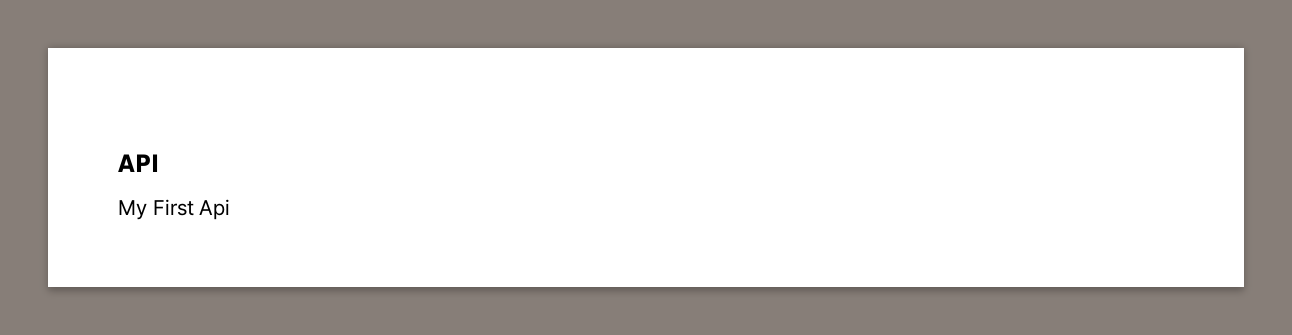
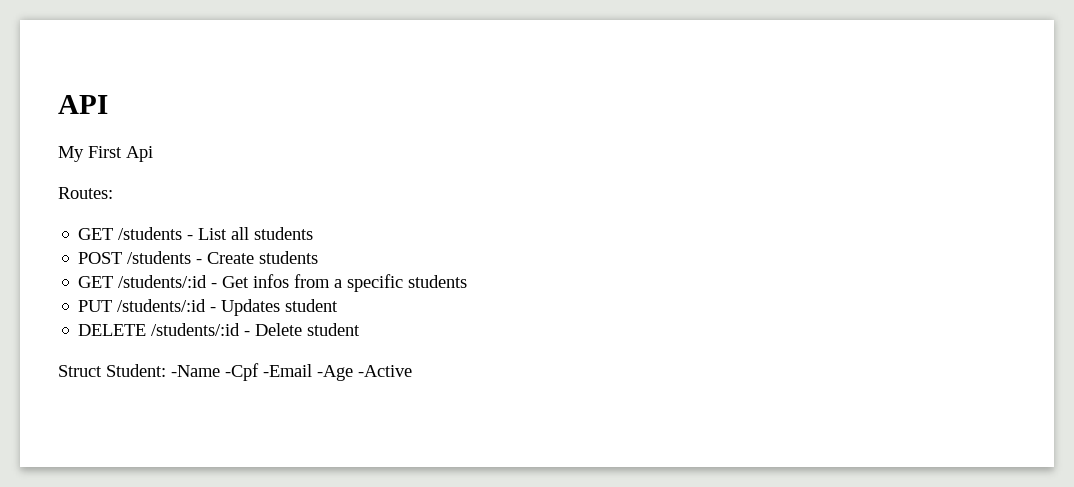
(231, 209) none -> [58,187,113,199] [78,227,314,240] [78,251,319,264] [78,274,468,292] [78,299,339,316] [78,323,361,336] [58,363,412,381] // Routes: // GET /students - List all students // POST /students - Create students // GET /students/:id - Get infos from a specific students // PUT /students/:id - Updates student // DELETE /students/:id - Delete student // Struct Student: -Name -Cpf -Email -Age -Active

